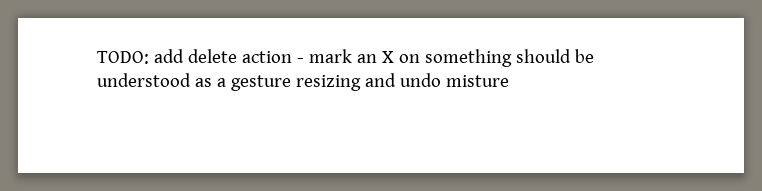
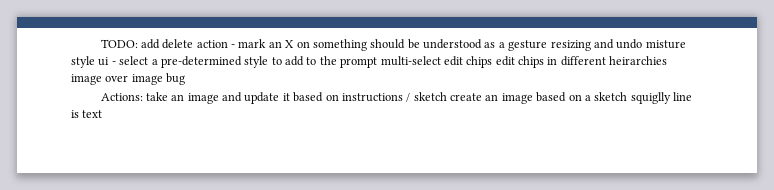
(509, 81) none -> [71,56,668,68] [71,73,186,85] [100,92,693,104] [71,110,103,118] style ui - select a pre-determined style to add to the prompt multi-select edit chips edit chips in different heirarchies image over image bug // Actions: take an image and update it based on instructions / sketch create an image based on a sketch squiglly line is text

